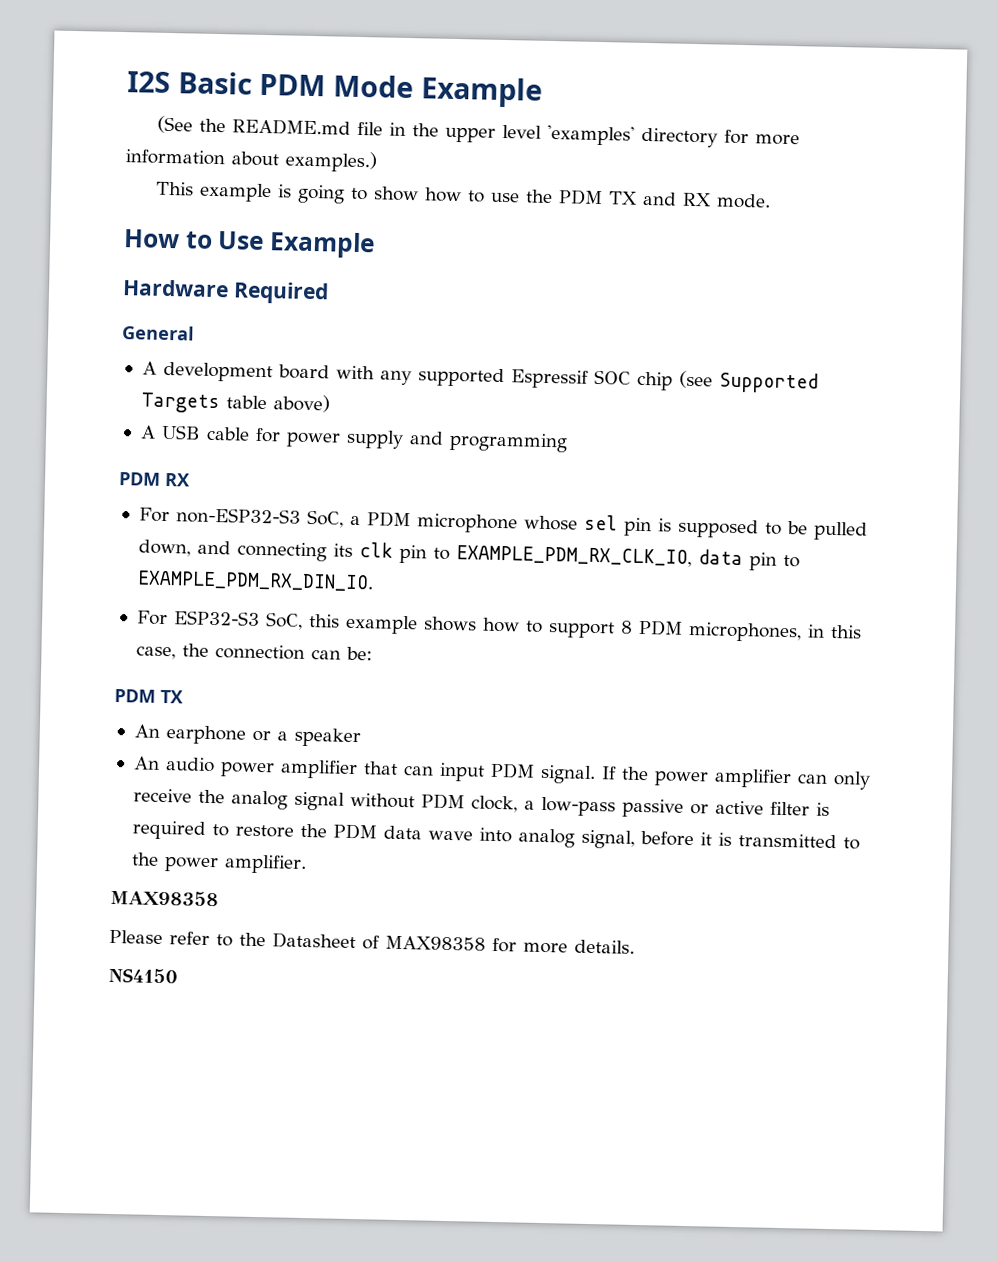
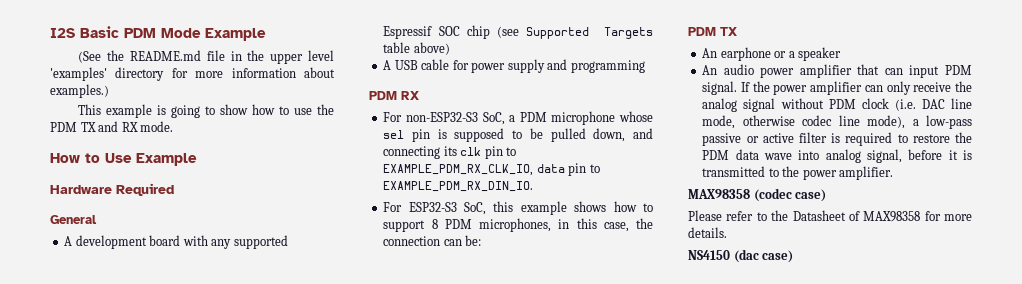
[470,795,518,813] clock, -> [861,98,972,111] [702,115,906,129] clock (i.e. DAC line mode, otherwise codec line mode),
(219, 898) none -> [753,188,827,202] (codec case)
(178, 975) none -> [733,249,794,263] (dac case)

